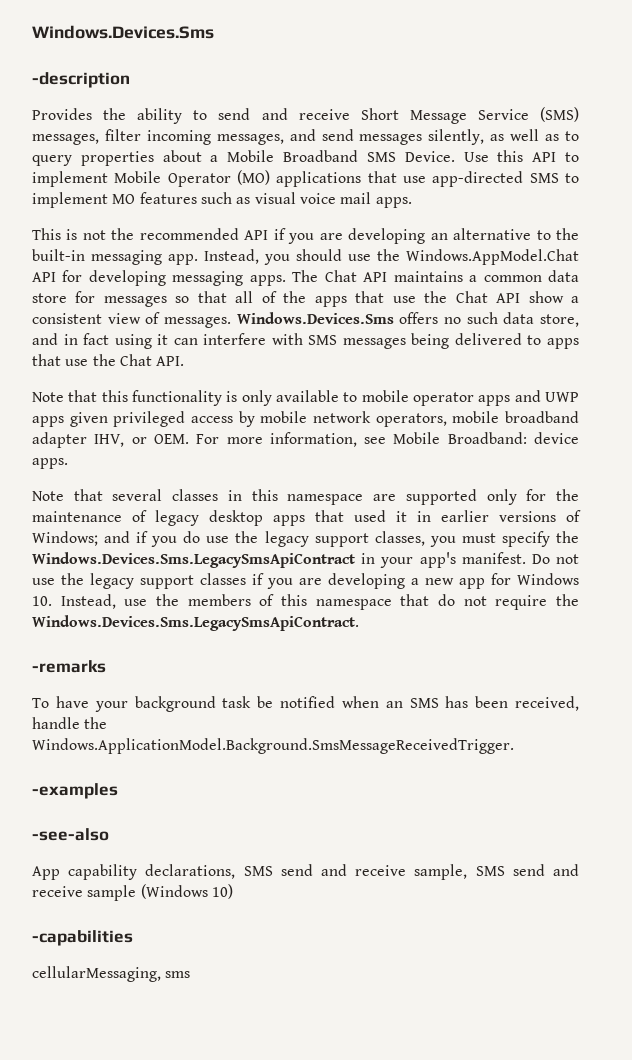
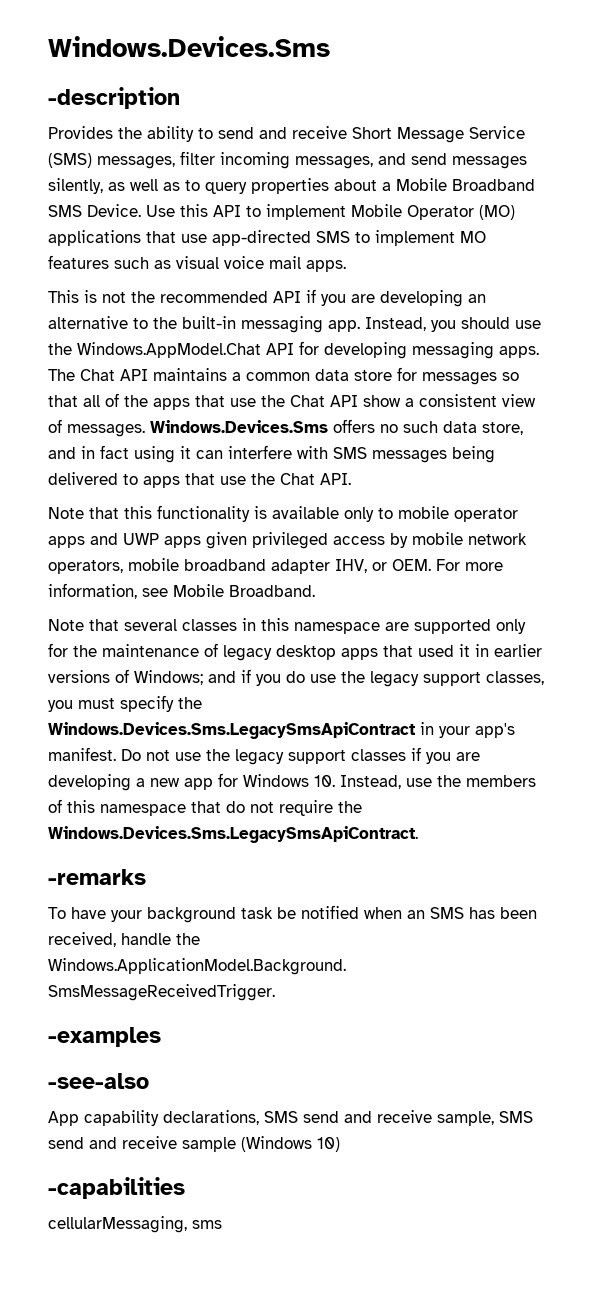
[241,390,339,406] only available -> [272,506,374,522] available only
[447,432,579,444] [32,458,68,469] Broadband: device apps. -> [229,585,315,597] Broadband.

